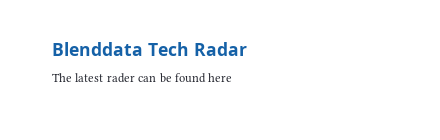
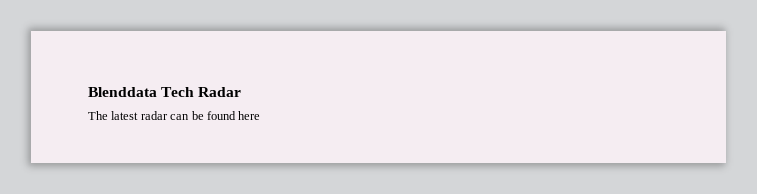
[106,73,135,83] rader -> [140,111,168,120] radar

